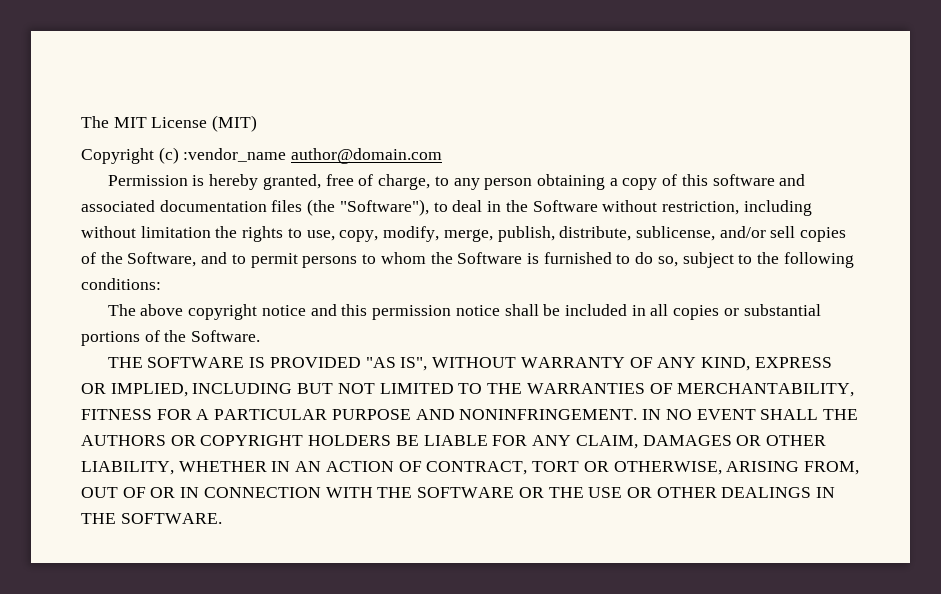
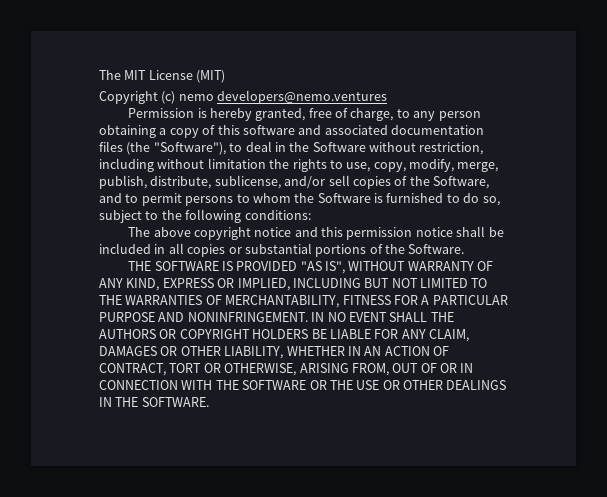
[183,148,443,164] :vendor_name author@domain.com -> [178,90,388,104] nemo developers@nemo.ventures

